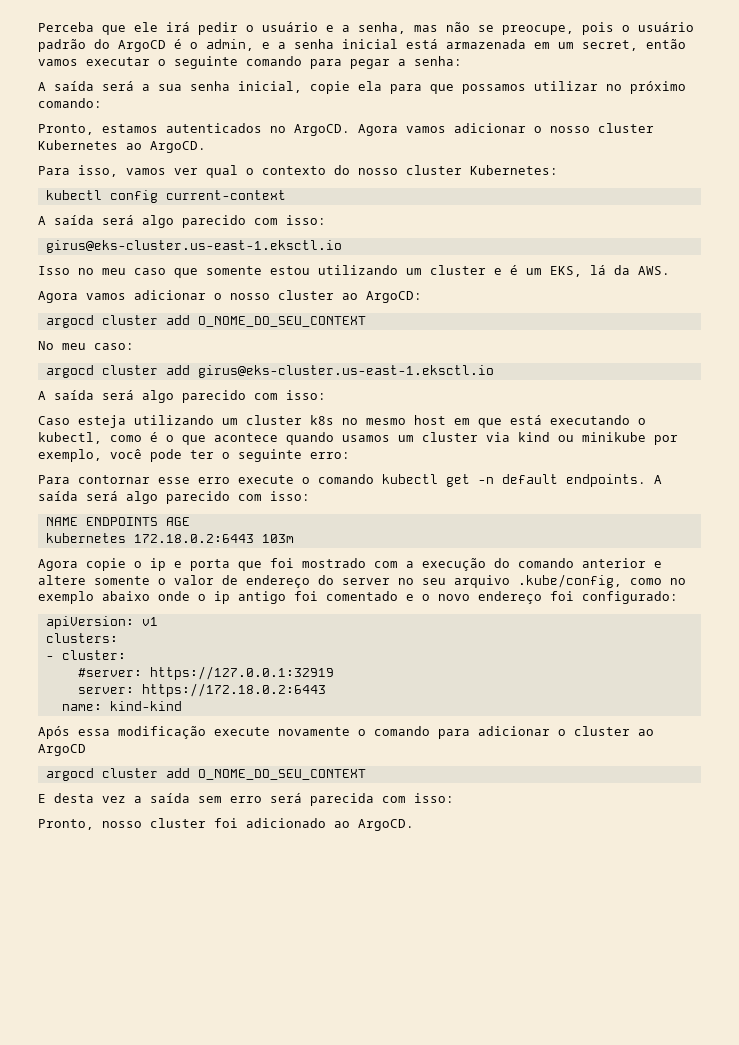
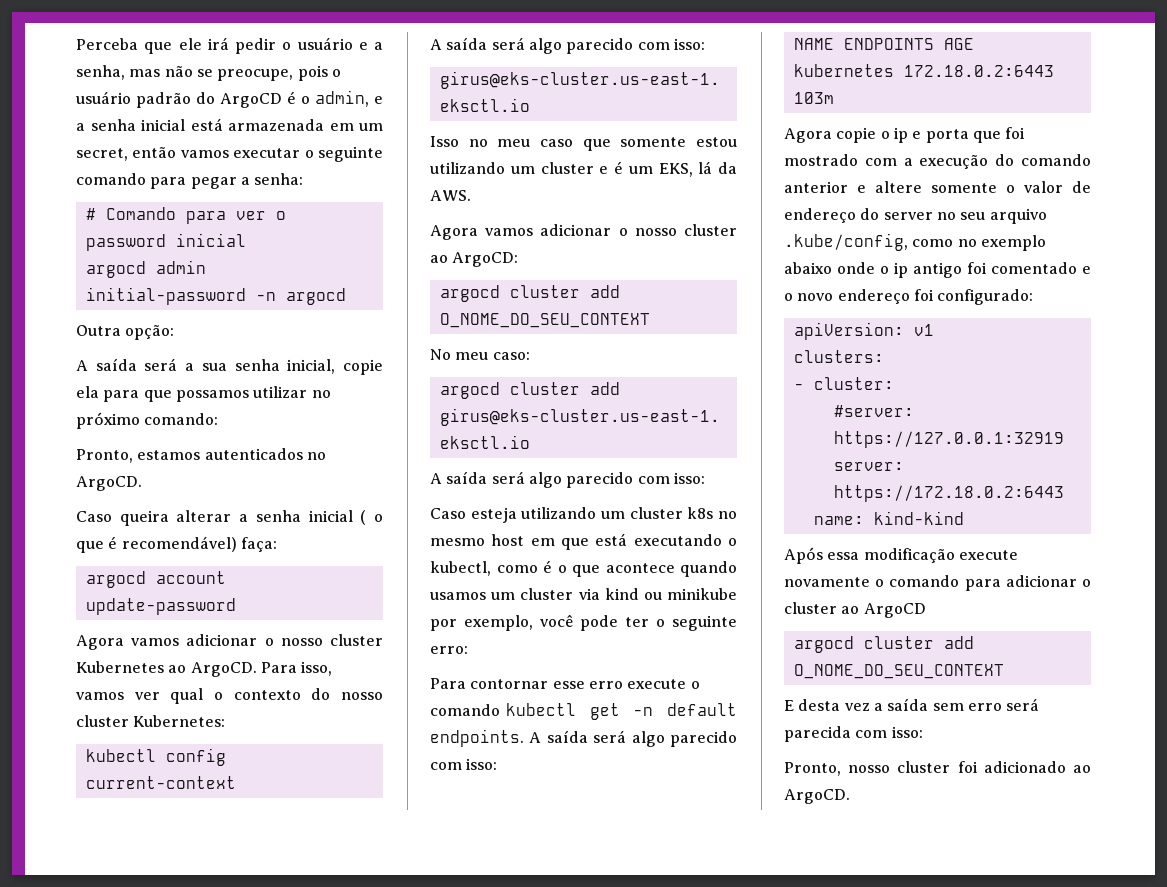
(462, 61) none -> [85,207,286,224] [85,233,246,251] [85,260,206,278] [85,287,346,305] [76,325,175,340] // # Comando para ver o password inicial // argocd admin initial-password -n argocd // Outra opção:
(350, 130) none -> [76,510,384,526] [76,536,277,553] [85,571,226,588] [85,598,236,615] // Caso queira alterar a senha inicial ( o que é recomendável) faça: // argocd account update-password //
(206, 147) // -> (257, 669) none

